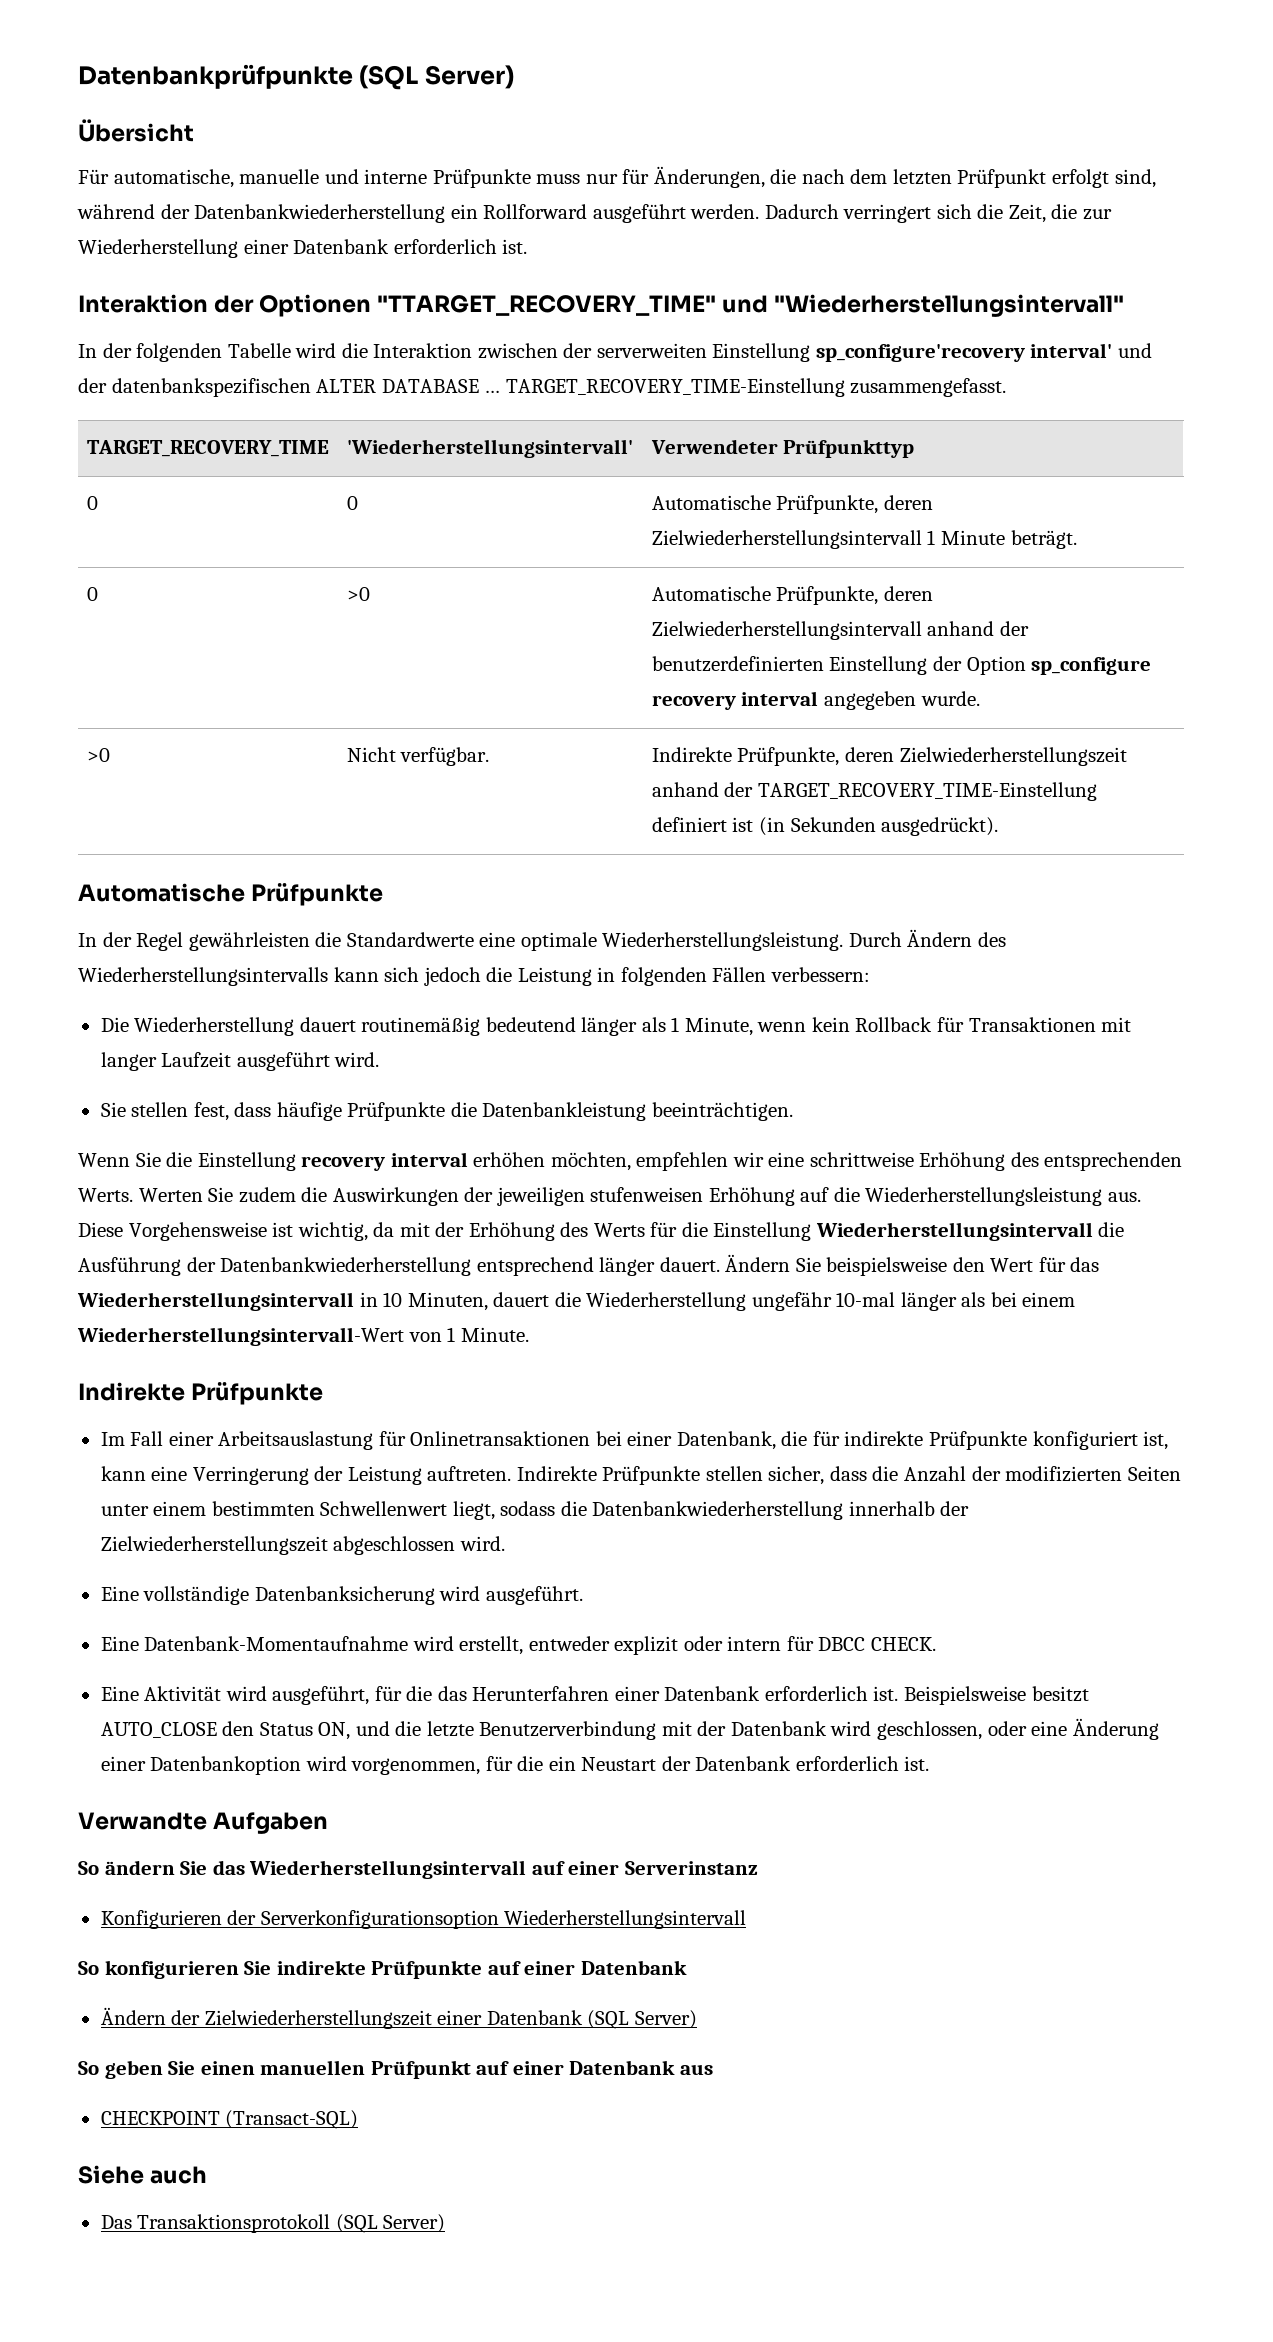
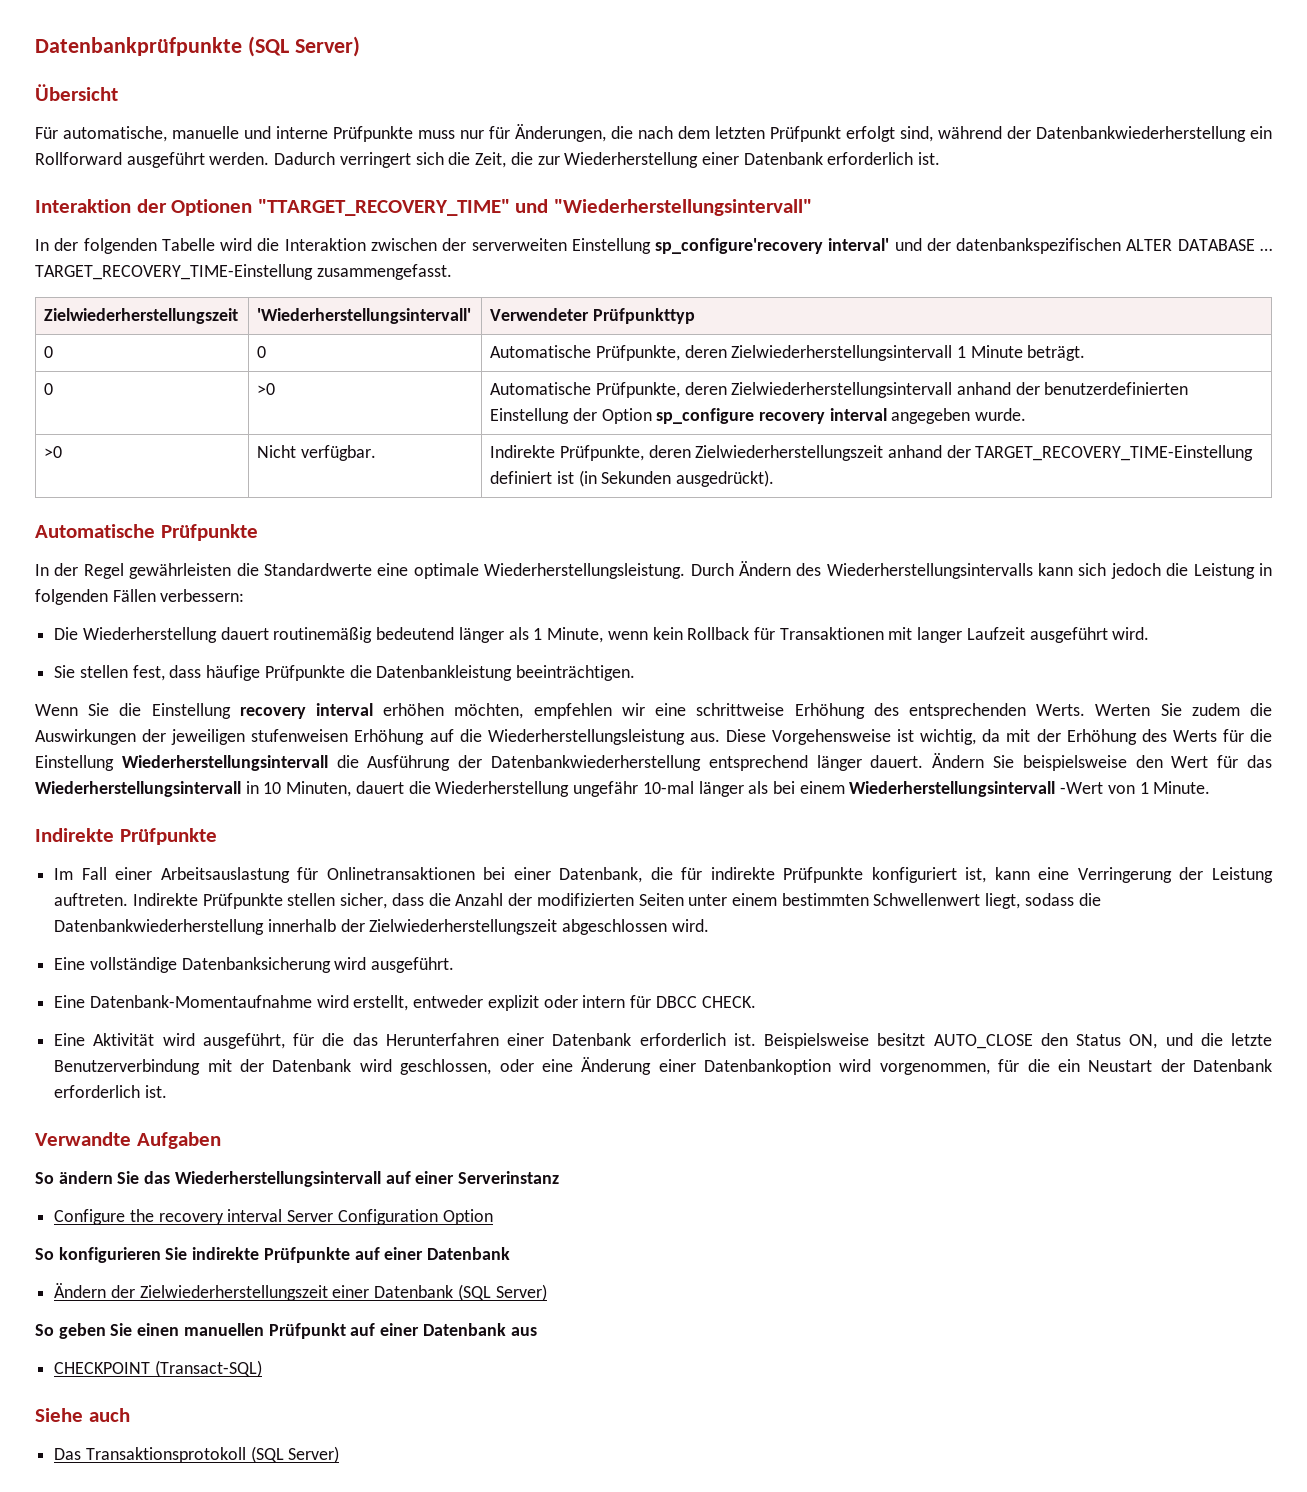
[86,440,329,457] TARGET_RECOVERY_TIME -> [44,308,239,324] Zielwiederherstellungszeit
[77,1327,404,1346] Wiederherstellungsintervall-Wert -> [849,781,1104,797] Wiederherstellungsintervall -Wert
[100,1910,747,1929] Konfigurieren der Serverkonfigurationsoption Wiederherstellungsintervall -> [54,1209,493,1225] Configure the recovery interval Server Configuration Option

